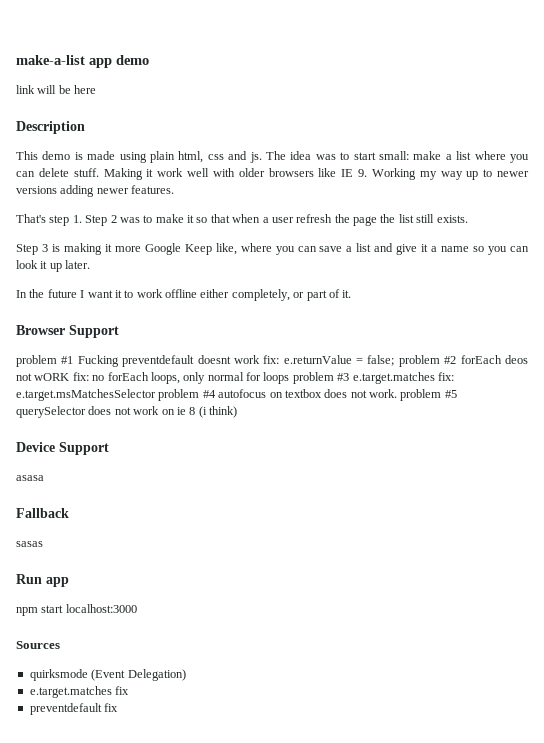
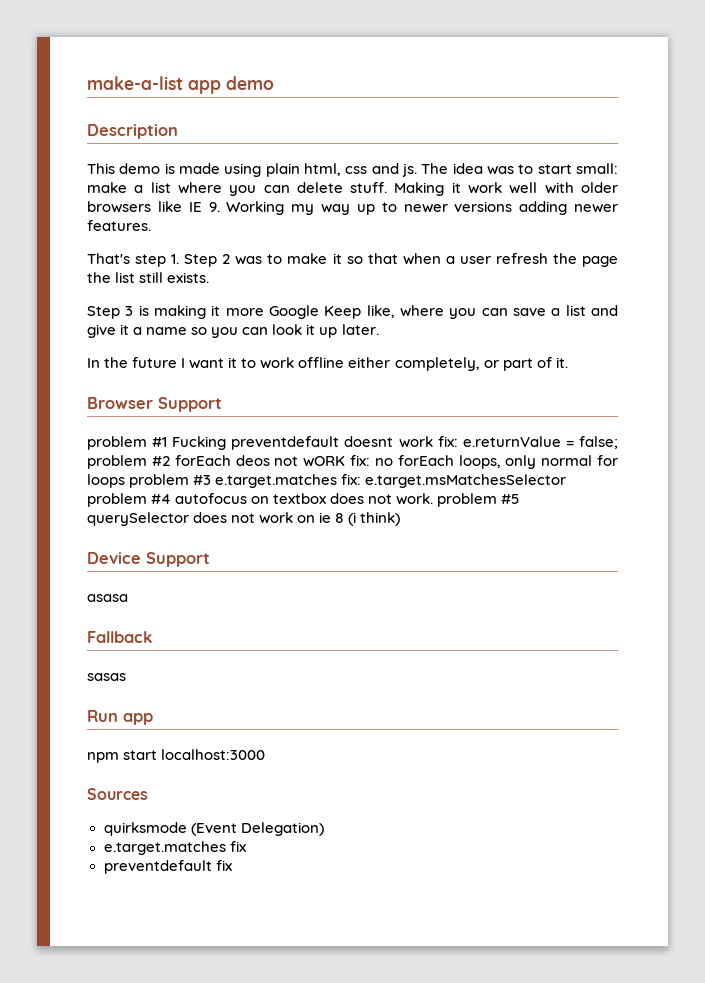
[16,85,97,94] // link will be here -> (274, 83) none

